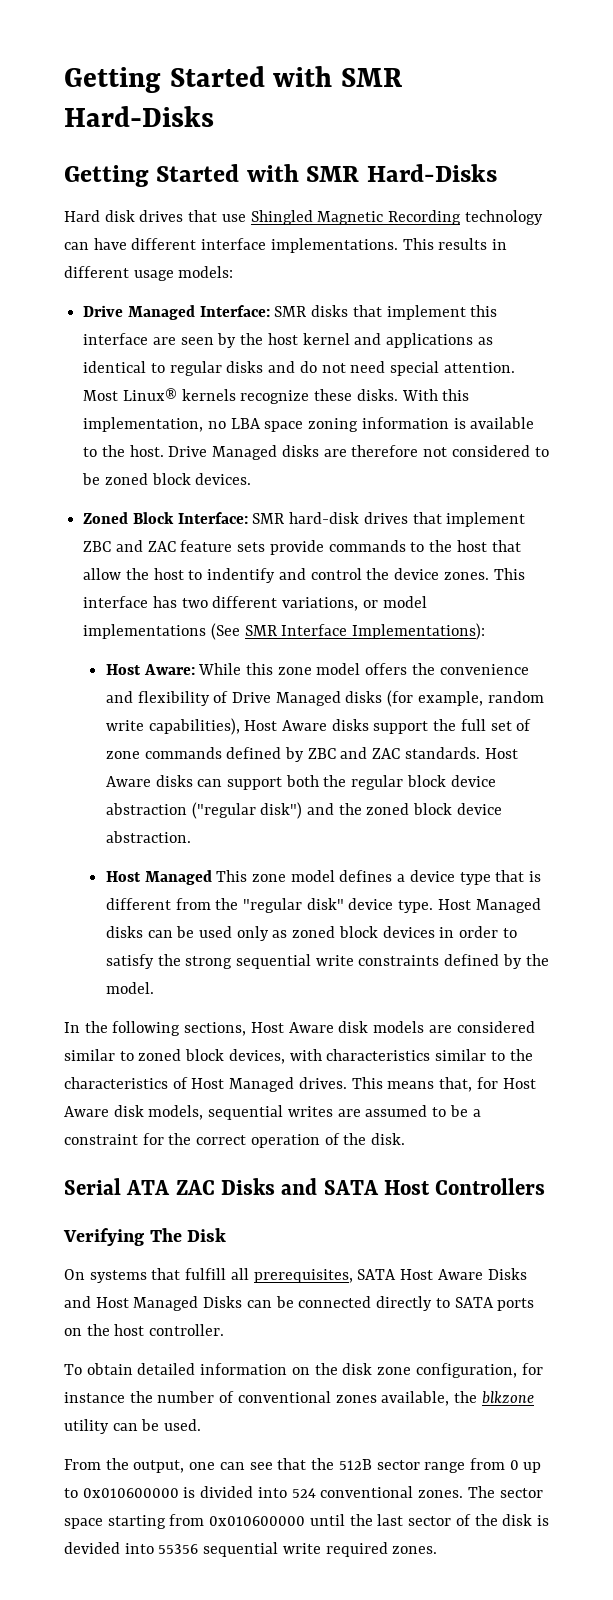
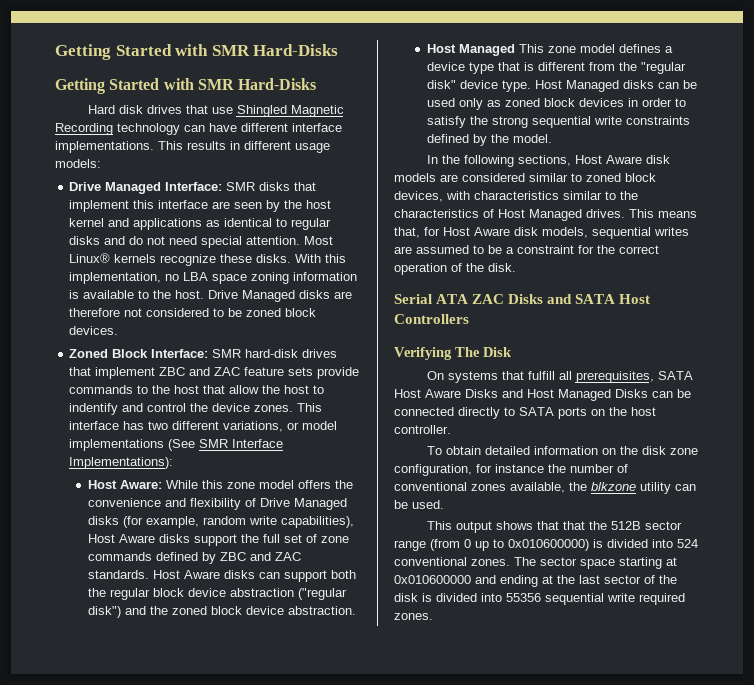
[64,1458,273,1473] From the output, one can see -> [426,521,559,533] This output shows that
[469,1458,505,1470] from -> [430,539,460,551] (from
[82,1488,179,1498] 0x010600000 -> [508,539,589,551] 0x010600000)
[169,1514,345,1526] from 0x010600000 until -> [666,557,677,566] [394,575,553,587] at 0x010600000 and ending at
[64,1542,120,1554] devided -> [436,593,477,602] divided

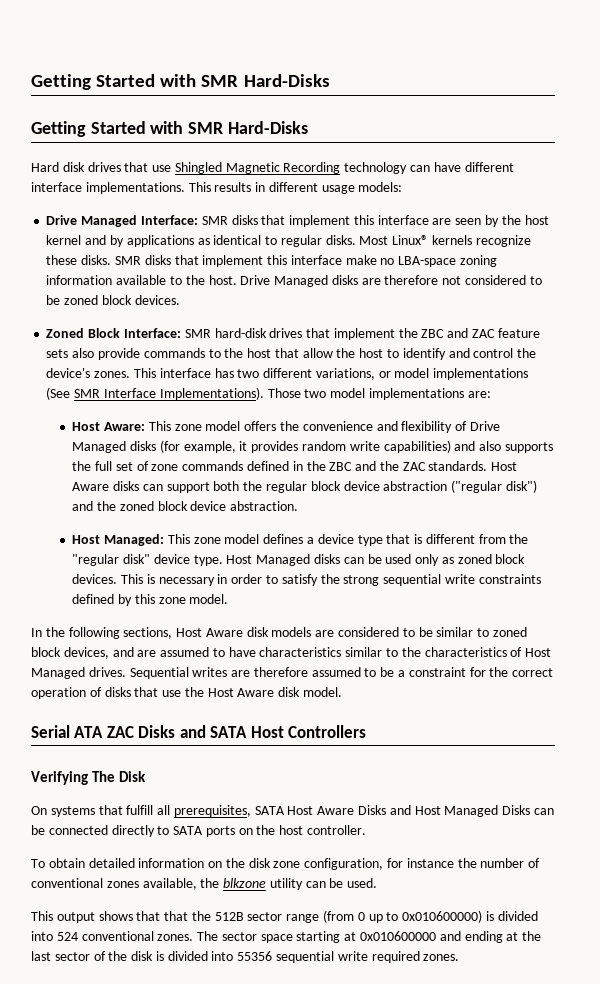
(130, 222) none -> [109,235,124,247] by
[69,236,301,248] disks and do not need special attention. -> [325,235,356,245] disks.
[295,254,347,263] [69,272,248,284] With this implementation, no LBA space -> [114,255,457,267] SMR disks that implement this interface make no LBA-space
[69,290,80,299] is -> (113, 280) none
(156, 373) none -> [398,328,418,338] the
(314, 371) none -> [72,348,95,358] also
[69,403,119,415] indentify -> [402,348,446,360] identify
[212,403,251,412] device -> [46,368,91,378] device's
[69,457,174,469] Implementations): -> [159,387,491,400] Implementations). Those two model implementations are:
[166,480,224,489] While this -> [148,421,171,431] This
[203,516,355,528] [88,534,238,546] random write capabilities), Host Aware disks support -> [239,440,553,453] it provides random write capabilities) and also supports
[202,552,272,564] by ZBC and -> [292,461,399,471] in the ZBC and the
[459,44,516,56] Managed -> [104,534,165,546] Managed:
[579,98,625,107] devices -> [72,574,215,586] devices. This is necessary
[491,134,510,143] the -> [134,594,186,604] this zone
(525, 177) none -> [402,627,433,637] to be
[446,191,470,200] with -> [112,647,256,657] and are assumed to have
[629,209,697,218] [394,227,651,239] This means that, for Host Aware disk models, sequential -> [129,667,189,679] Sequential
(412, 250) none -> [253,667,308,677] therefore
[466,263,516,272] the disk. -> [104,687,343,697] disks that use the Host Aware disk model.

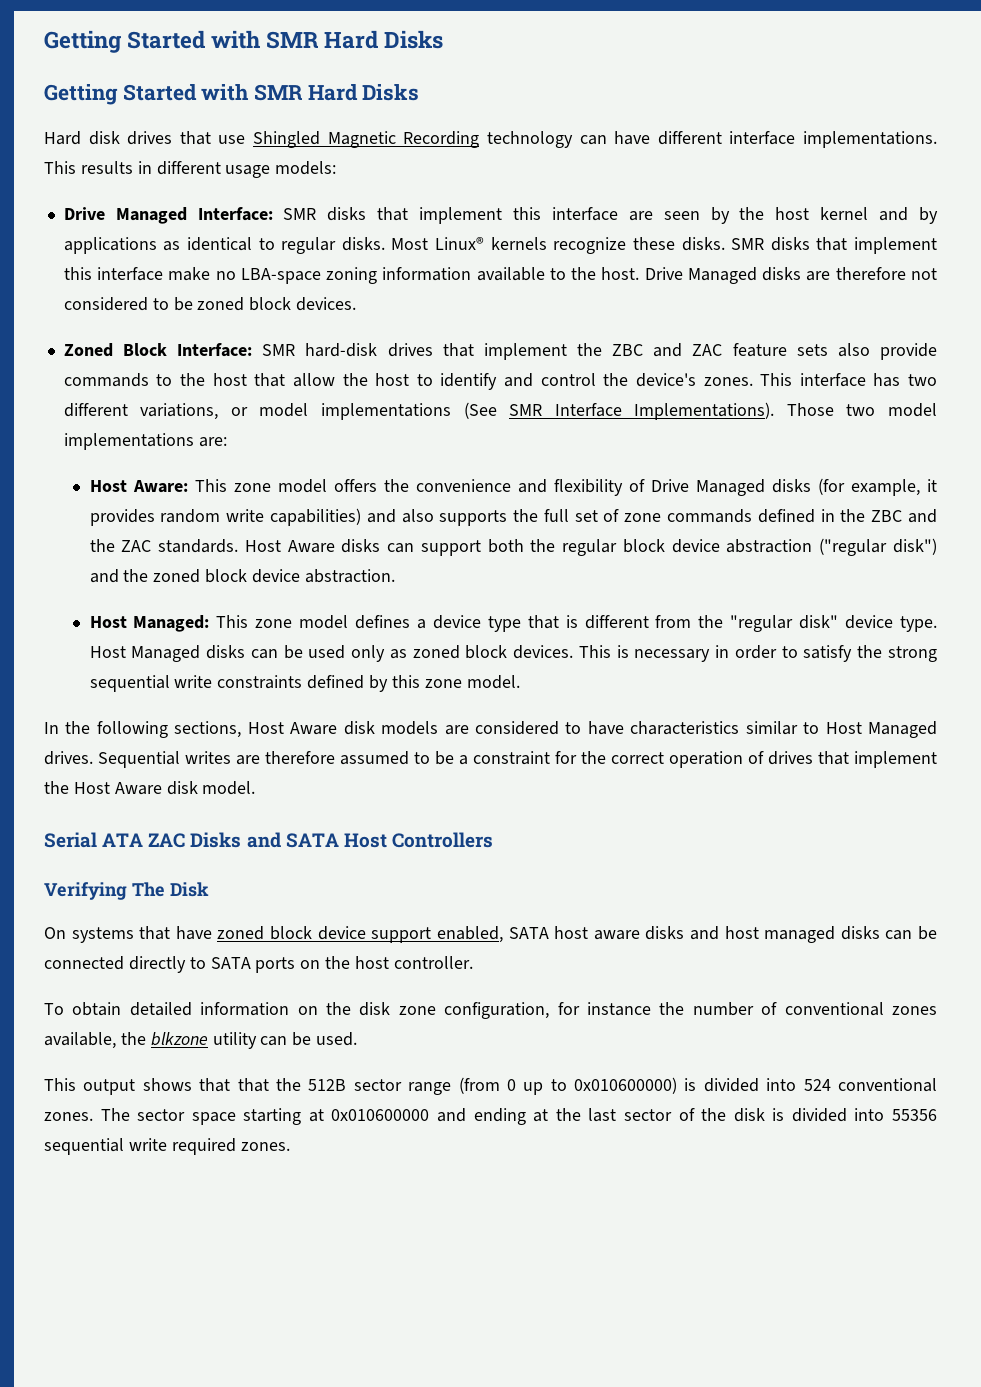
[31,74,330,90] [31,121,308,137] Getting Started with SMR Hard-Disks // Getting Started with SMR Hard-Disks -> [44,30,444,53] [44,84,420,105] Getting Started with SMR Hard Disks // Getting Started with SMR Hard Disks
[418,627,527,637] [31,647,225,659] be similar to zoned block devices, and are assumed to -> (582, 728) none
[401,647,523,657] the characteristics of -> (820, 728) none
[104,687,182,697] disks that use -> [768,751,937,768] drives that implement
[126,805,531,817] fulfill all prerequisites, SATA Host Aware Disks and Host Managed Disks -> [175,926,880,943] have zoned block device support enabled, SATA host aware disks and host managed disks

